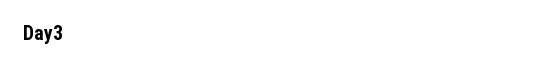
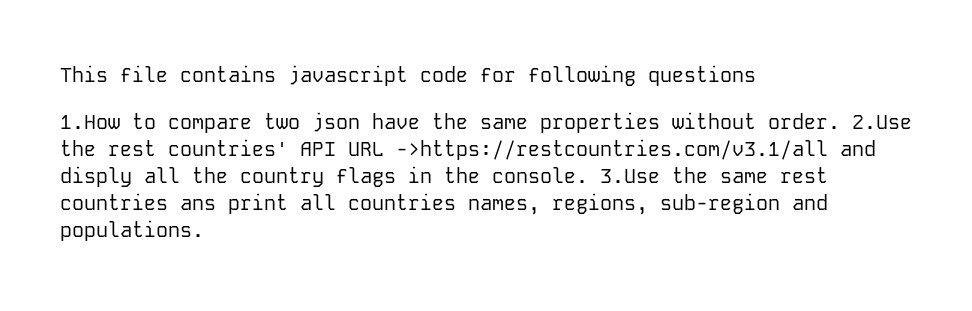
[23,25,63,44] Day3 -> [60,65,756,86] [60,112,912,133] [60,139,876,160] [60,166,828,187] [60,193,828,215] [60,220,204,241] This file contains javascript code for following questions // 1.How to compare two json have the same properties without order. 2.Use the rest countries' API URL ->https://restcountries.com/v3.1/all and disply all the country flags in the console. 3.Use the same rest countries ans print all countries names, regions, sub-region and populations.

